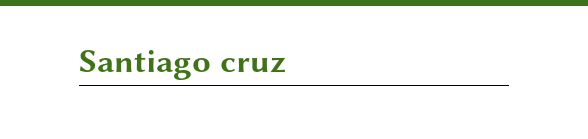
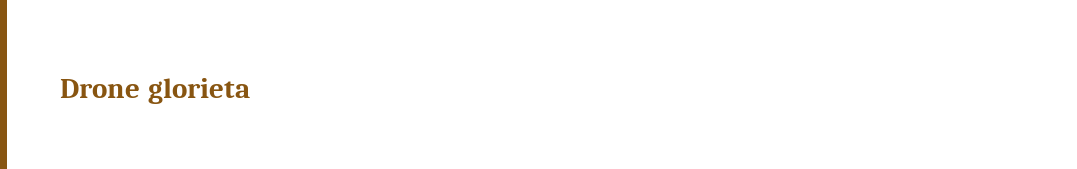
[79,50,287,80] Santiago cruz -> [60,78,250,104] Drone glorieta

